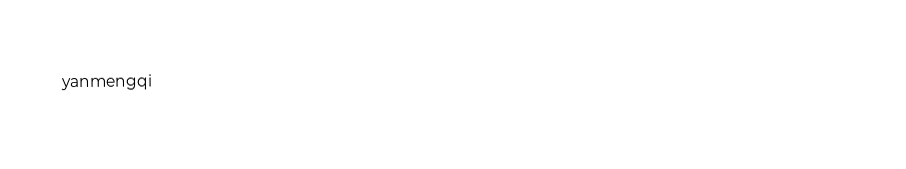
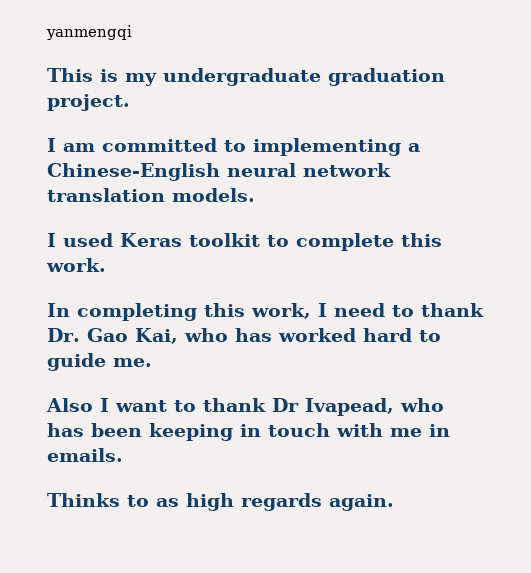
(153, 82) none -> [47,68,445,86] [47,94,130,111] [47,138,420,156] [47,163,391,181] [47,188,255,202] [47,233,442,251] [46,258,106,272] [47,303,484,321] [47,328,441,344] [47,353,152,371] [46,398,444,416] [47,423,450,441] [47,448,123,462] [47,493,394,511] // This is my undergraduate graduation project. // I am committed to implementing a Chinese-English neural network translation models. // I used Keras toolkit to complete this work. // In completing this work, I need to thank Dr. Gao Kai, who has worked hard to guide me. // Also I want to thank Dr Ivapead, who has been keeping in touch with me in emails. // Thinks to as high regards again.

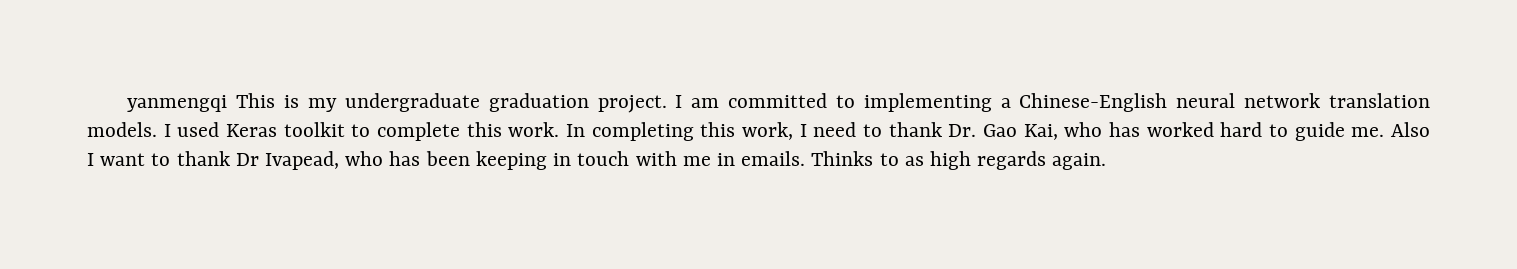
(132, 32) // -> (228, 103) none
(130, 102) // -> (667, 104) none
(255, 195) // -> (157, 129) none
(106, 265) // -> (560, 129) none
(152, 362) // -> (1385, 132) none
(123, 455) // -> (806, 158) none

